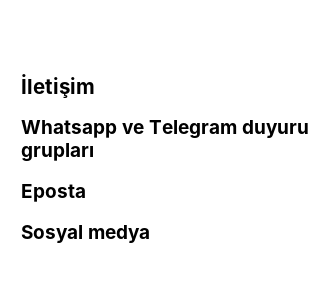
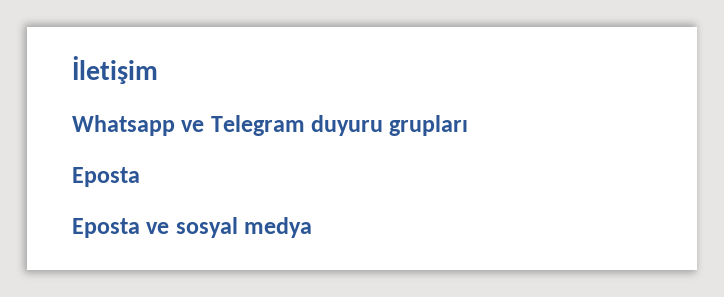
[21,225,83,243] Sosyal -> [72,217,238,238] Eposta ve sosyal

